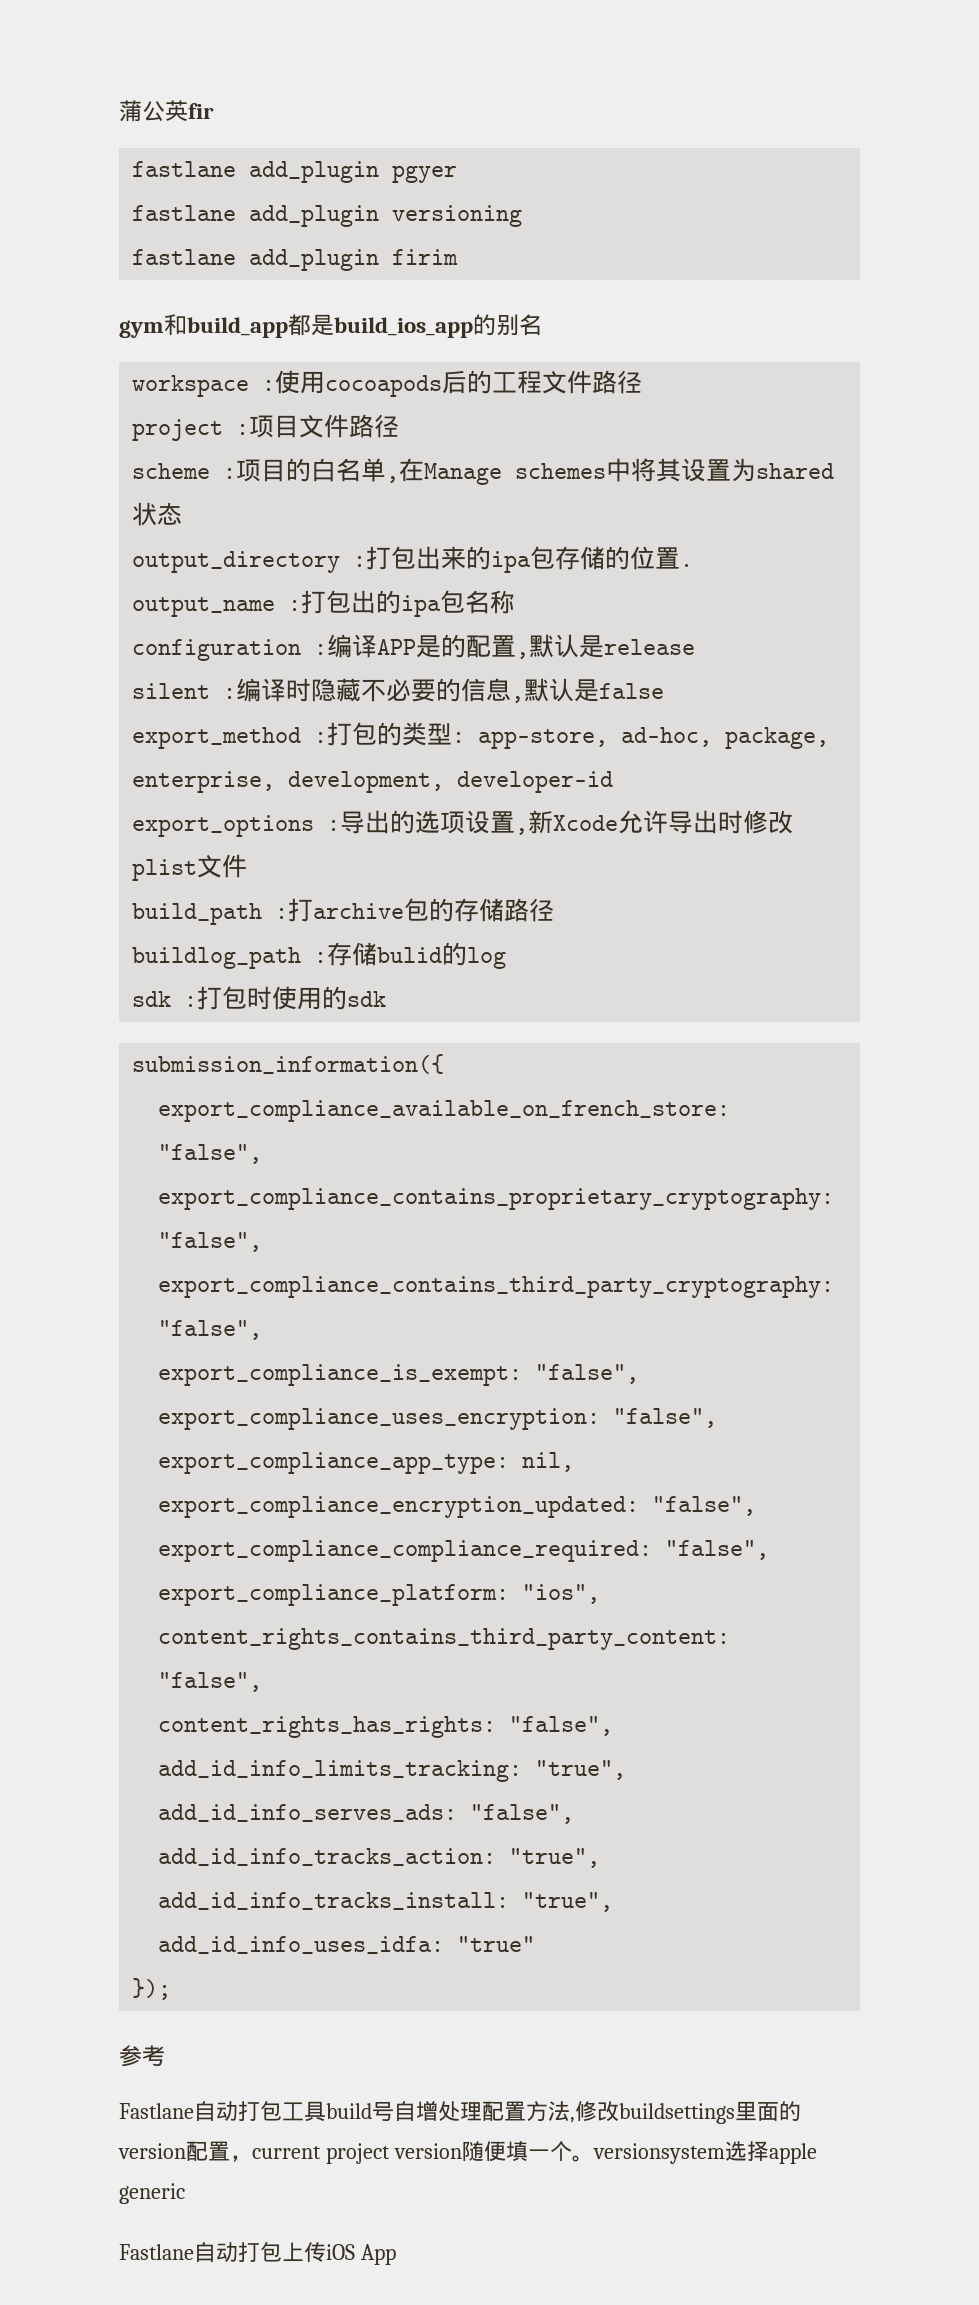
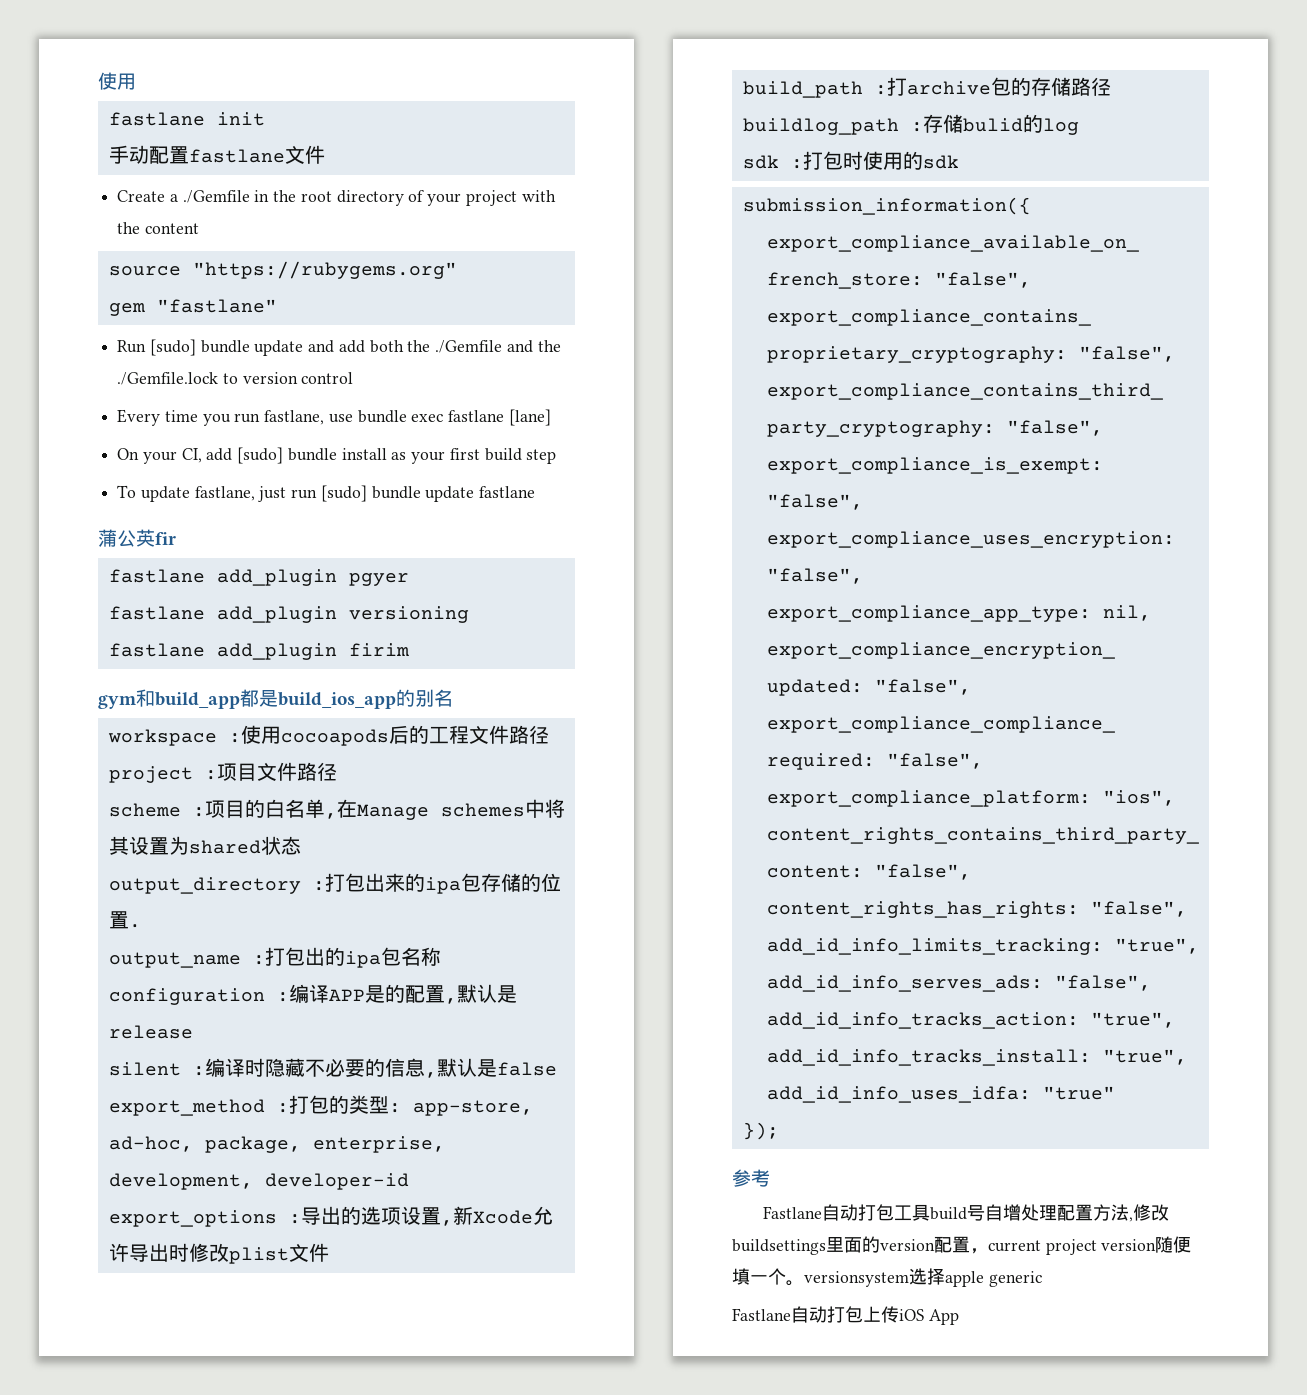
(119, 111) none -> [98,72,136,90] [108,112,265,126] [108,145,325,164] [117,190,556,206] [117,222,199,234] [108,261,457,279] [108,299,277,316] [117,339,561,356] [117,372,354,385] [117,409,551,426] [117,447,557,464] [117,485,536,502] 使用 // fastlane init // 手动配置fastlane文件 // Create a ./Gemfile in the root directory of your project with the content // source "https://rubygems.org" // gem "fastlane" // Run [sudo] bundle update and add both the ./Gemfile and the ./Gemfile.lock to version control // Every time you run fastlane, use bundle exec fastlane [lane] // On your CI, add [sudo] bundle install as your first build step // To update fastlane, just run [sudo] bundle update fastlane //

